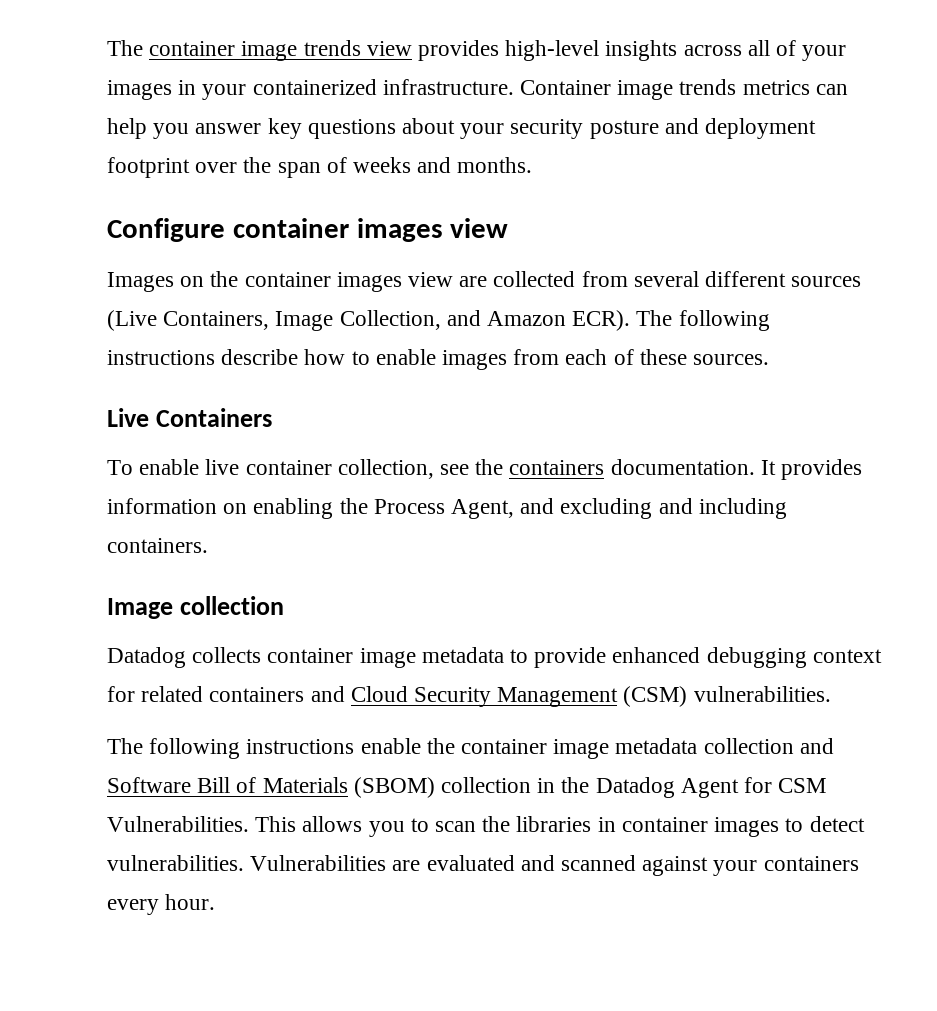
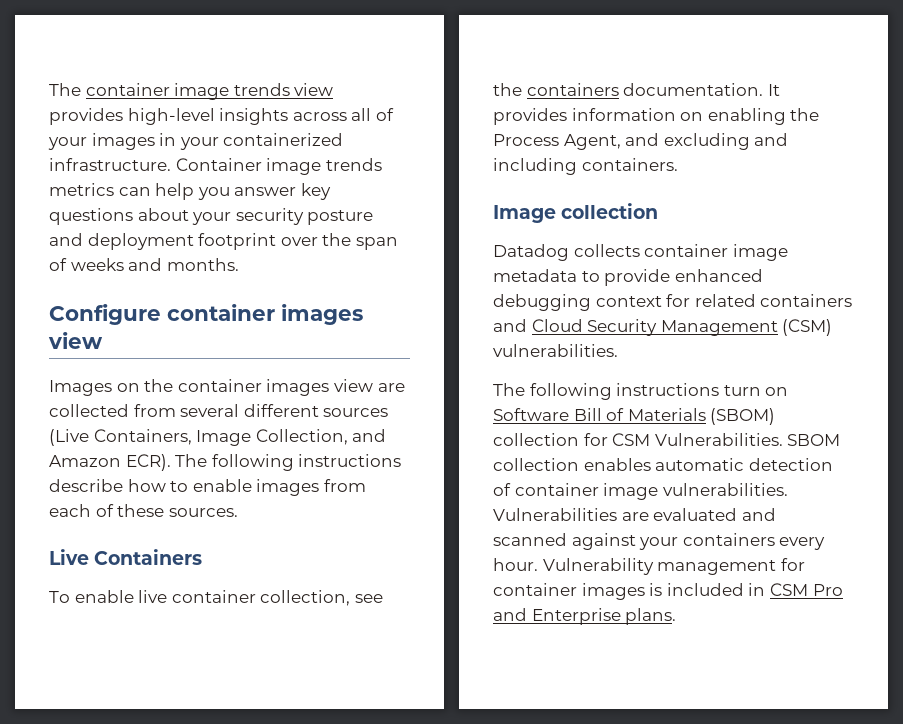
[360,738,834,759] enable the container image metadata collection and -> [723,385,789,396] turn on
[537,777,827,798] [107,816,865,837] in the Datadog Agent for CSM Vulnerabilities. This allows you to scan the libraries in container images to detect -> [583,433,841,446] [493,458,833,471] [493,483,659,500] for CSM Vulnerabilities. SBOM collection enables automatic detection of container image
(216, 902) none -> [542,558,805,575] [493,583,843,600] [493,608,677,625] Vulnerability management for container images is included in CSM Pro and Enterprise plans.

